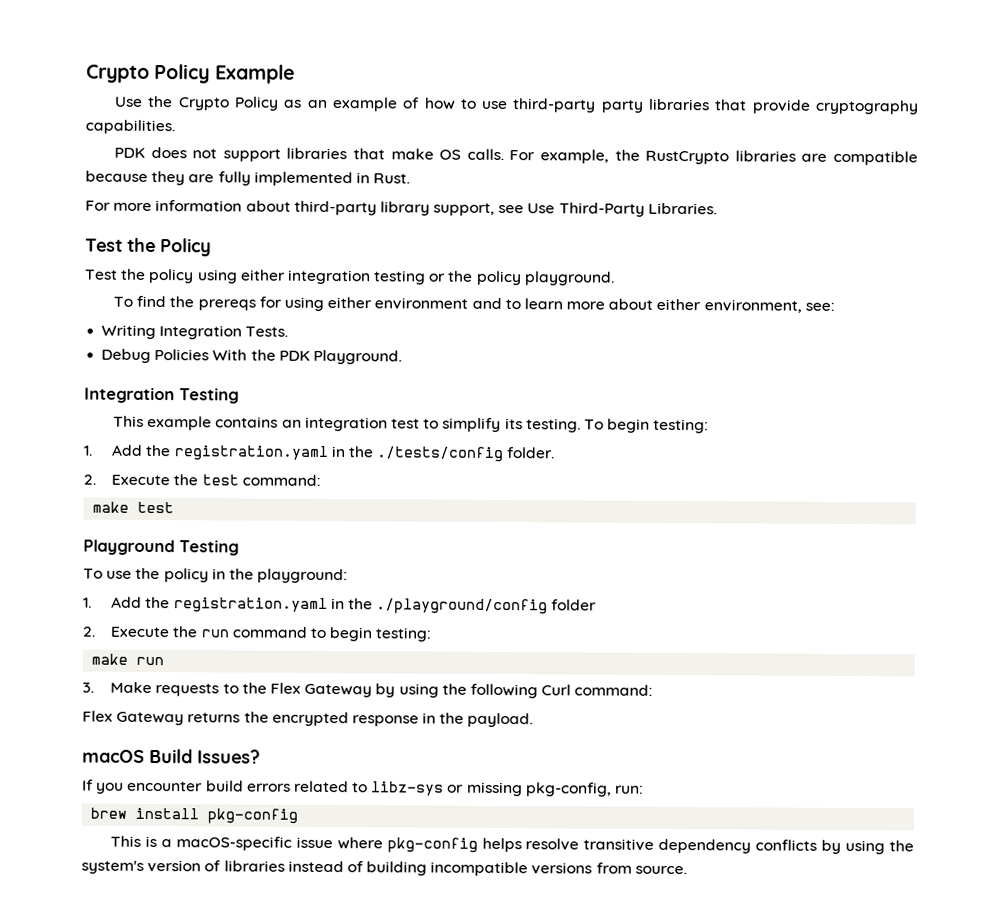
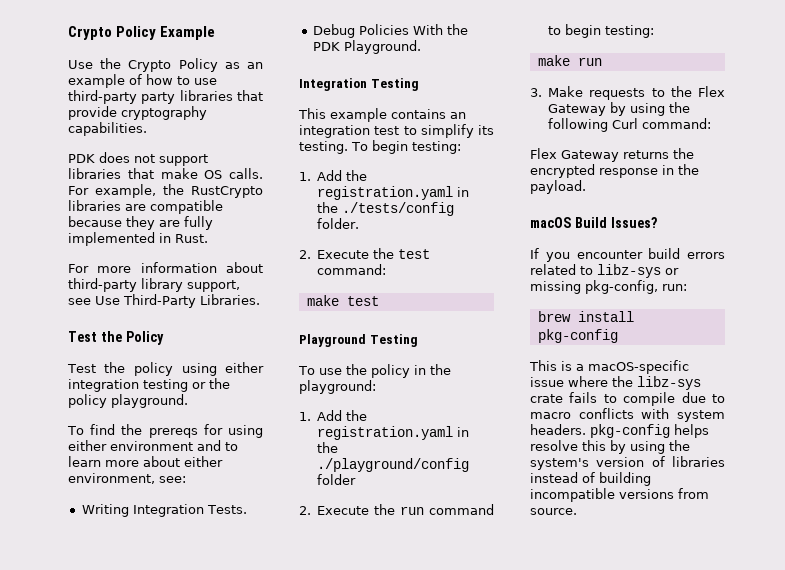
[386,837,818,854] pkg-config helps resolve transitive dependency conflicts -> [612,376,701,390] [530,392,725,406] [530,408,725,422] [530,424,709,438] [530,440,606,451] the libz-sys crate fails to compile due to macro conflicts with system headers. pkg-config helps resolve this

